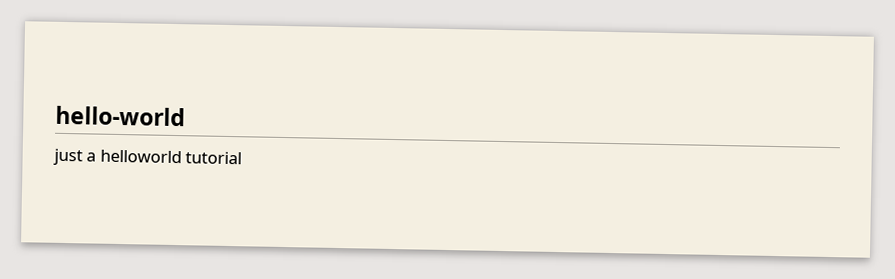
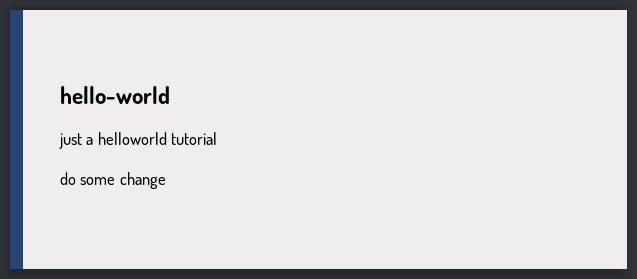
(243, 158) none -> [60,172,166,189] // do some change

